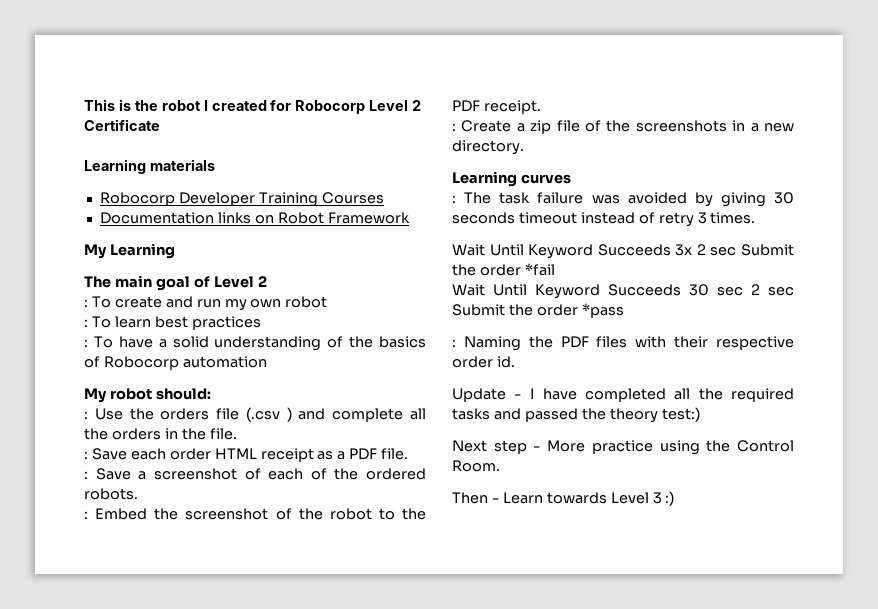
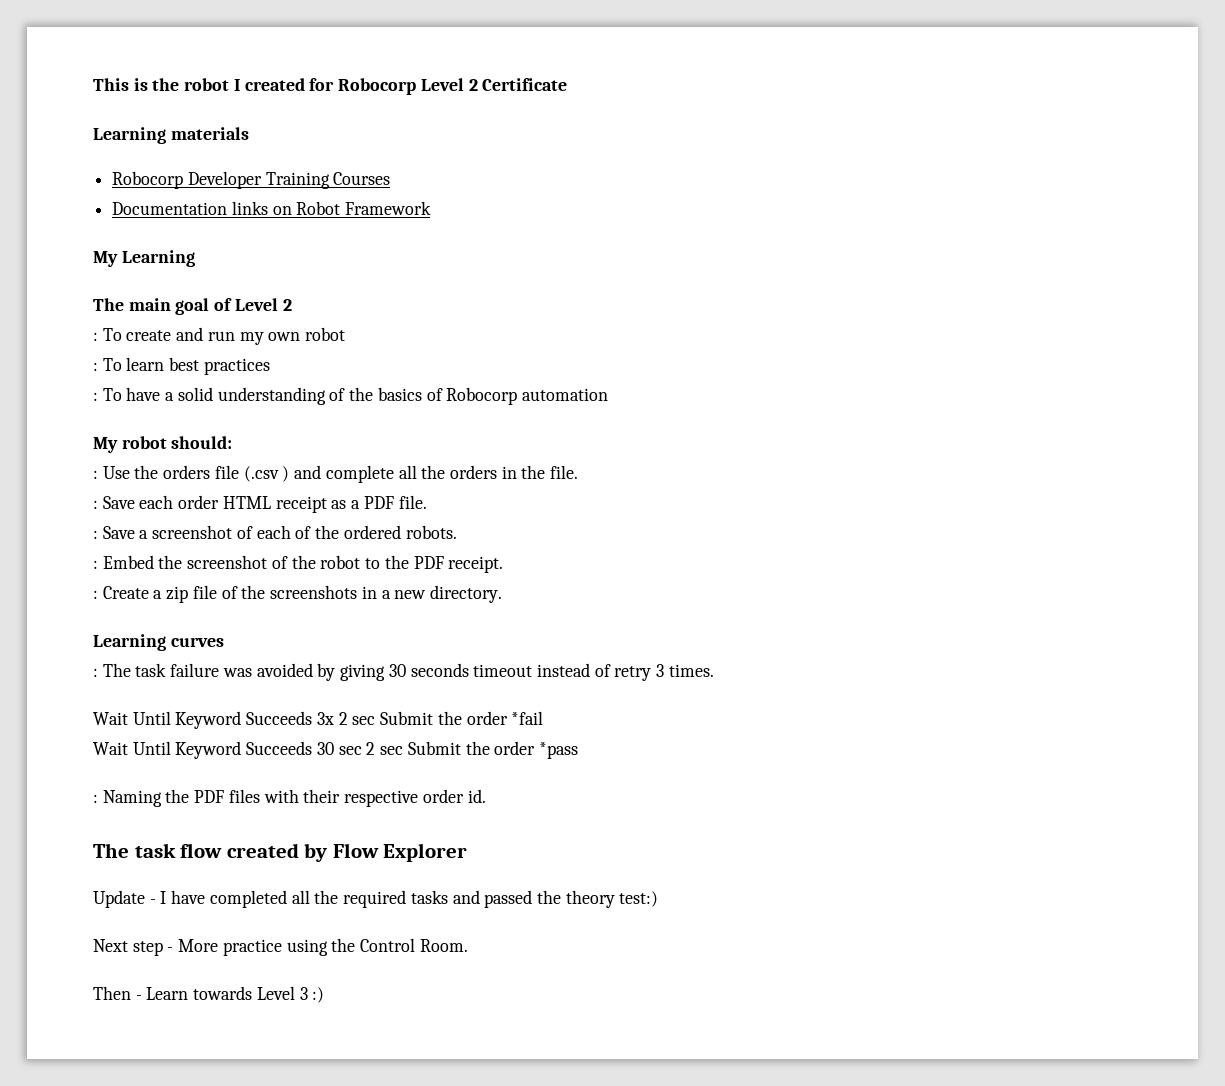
(515, 362) none -> [93,843,468,862] // The task flow created by Flow Explorer

